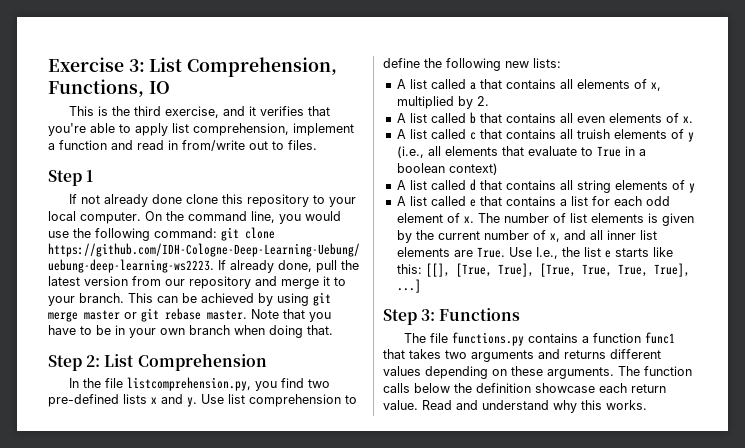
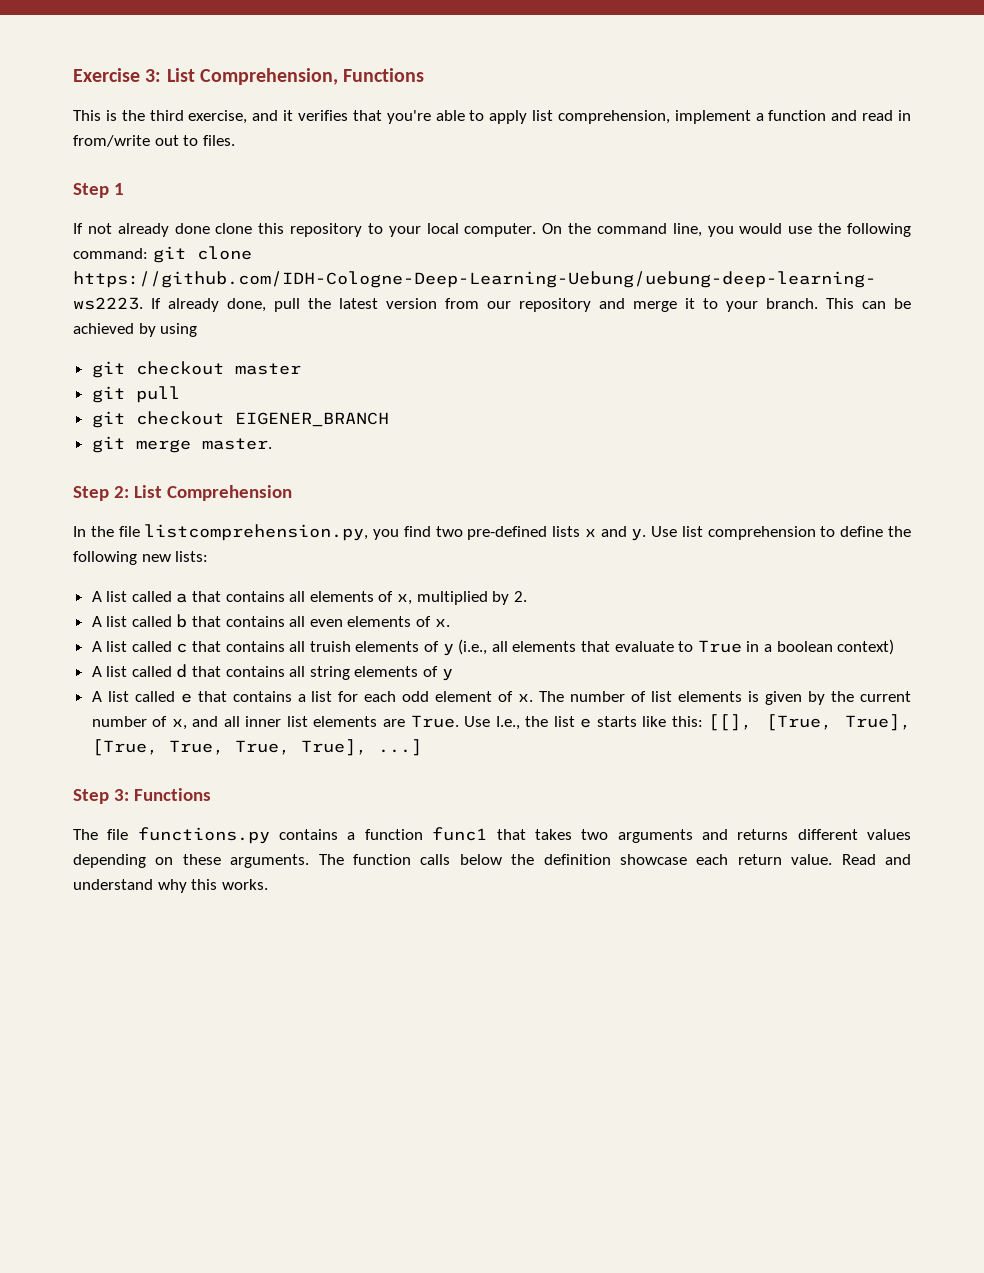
[48,79,170,97] Functions, IO -> [343,68,425,82] Functions
[313,292,331,306] [48,308,331,322] [48,325,333,338] git merge master or git rebase master. Note that you have to be in your own branch when doing that. -> [91,361,301,378] [91,386,180,403] [91,411,389,428] [91,436,272,453] // git checkout master // git pull // git checkout EIGENER_BRANCH // git merge master.

